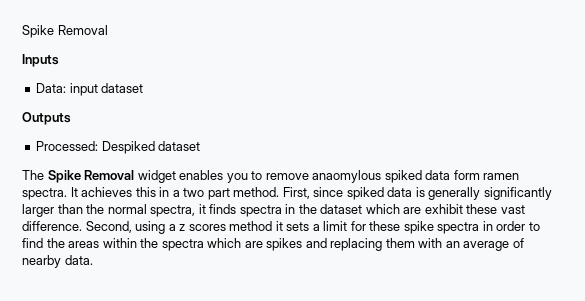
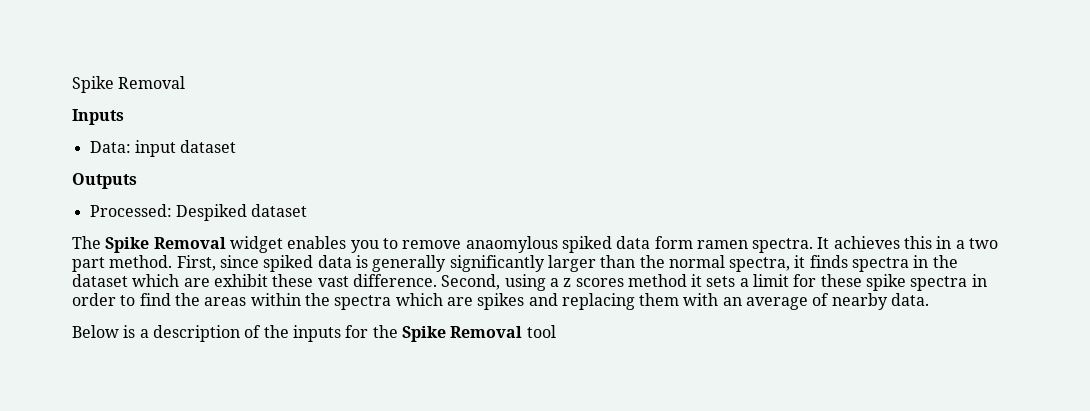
(93, 260) none -> [72,325,556,342] // Below is a description of the inputs for the Spike Removal tool

